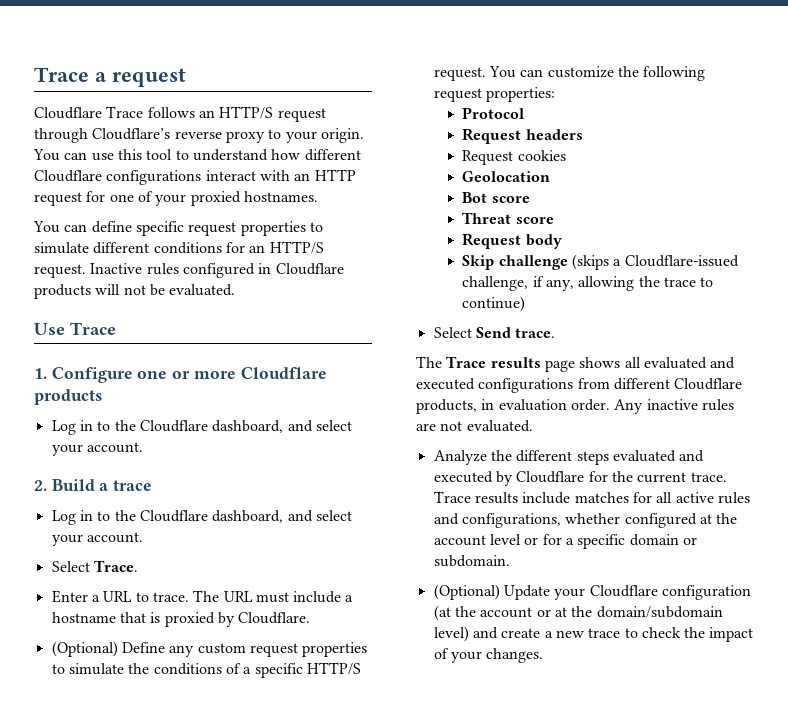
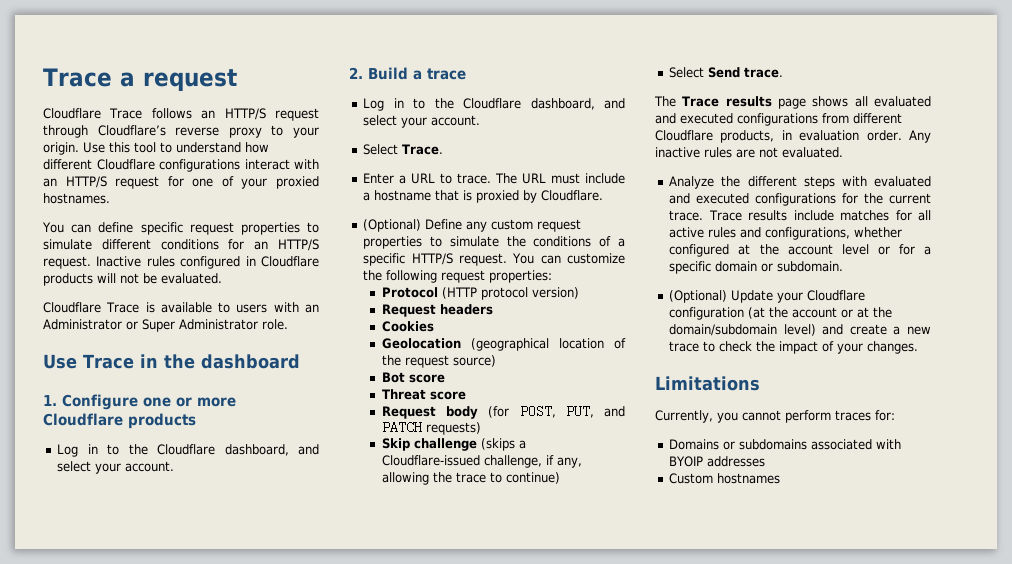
[33,149,114,161] You can use -> [83,142,105,153] Use
[314,169,356,181] HTTP -> [65,176,107,188] HTTP/S
(236, 290) none -> [43,302,319,313] [43,319,288,332] // Cloudflare Trace is available to users with an Administrator or Super Administrator role.
(116, 328) none -> [139,354,300,369] in the dashboard
(525, 113) none -> [441,287,579,300] (HTTP protocol version)
[462,150,566,165] Request cookies -> [381,321,434,332] Cookies
(551, 176) none -> [470,338,626,351] [381,355,496,368] (geographical location of the request source)
(562, 241) none -> [488,405,625,418] [381,421,481,435] (for POST, PUT, and PATCH requests)
[612,450,705,462] [433,471,585,486] evaluated and executed by Cloudflare -> [841,176,931,187] [669,193,837,206] with evaluated and executed configurations
(544, 655) none -> [655,376,760,391] [655,410,895,423] [669,439,902,450] [669,456,766,467] [669,473,781,484] // Limitations // Currently, you cannot perform traces for: // Domains or subdomains associated with BYOIP addresses // Custom hostnames

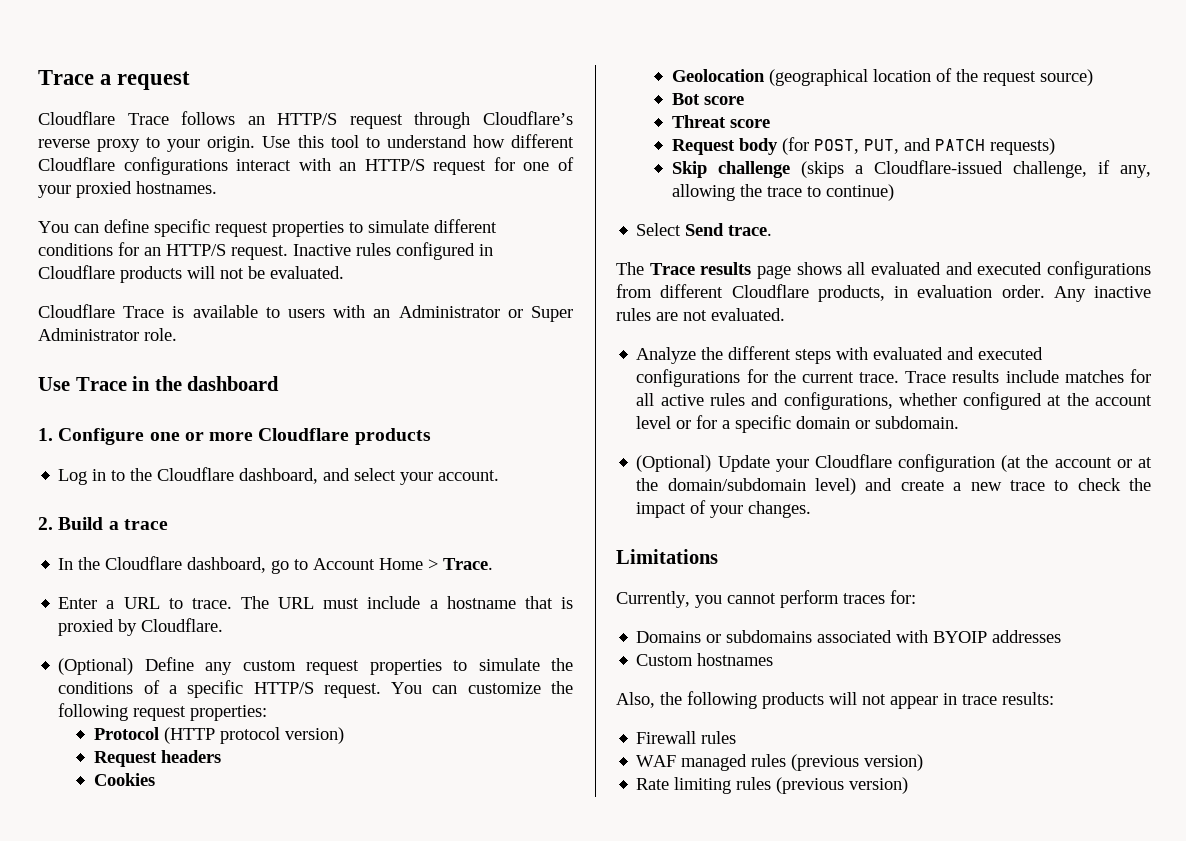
[363,98,625,111] [363,115,481,128] [363,144,399,155] Log in to the Cloudflare dashboard, and select your account. // Select -> [58,556,439,574] In the Cloudflare dashboard, go to Account Home >
(781, 478) none -> [616,691,1054,709] [636,731,737,744] [636,754,924,771] [636,777,909,794] // Also, the following products will not appear in trace results: // Firewall rules // WAF managed rules (previous version) // Rate limiting rules (previous version)

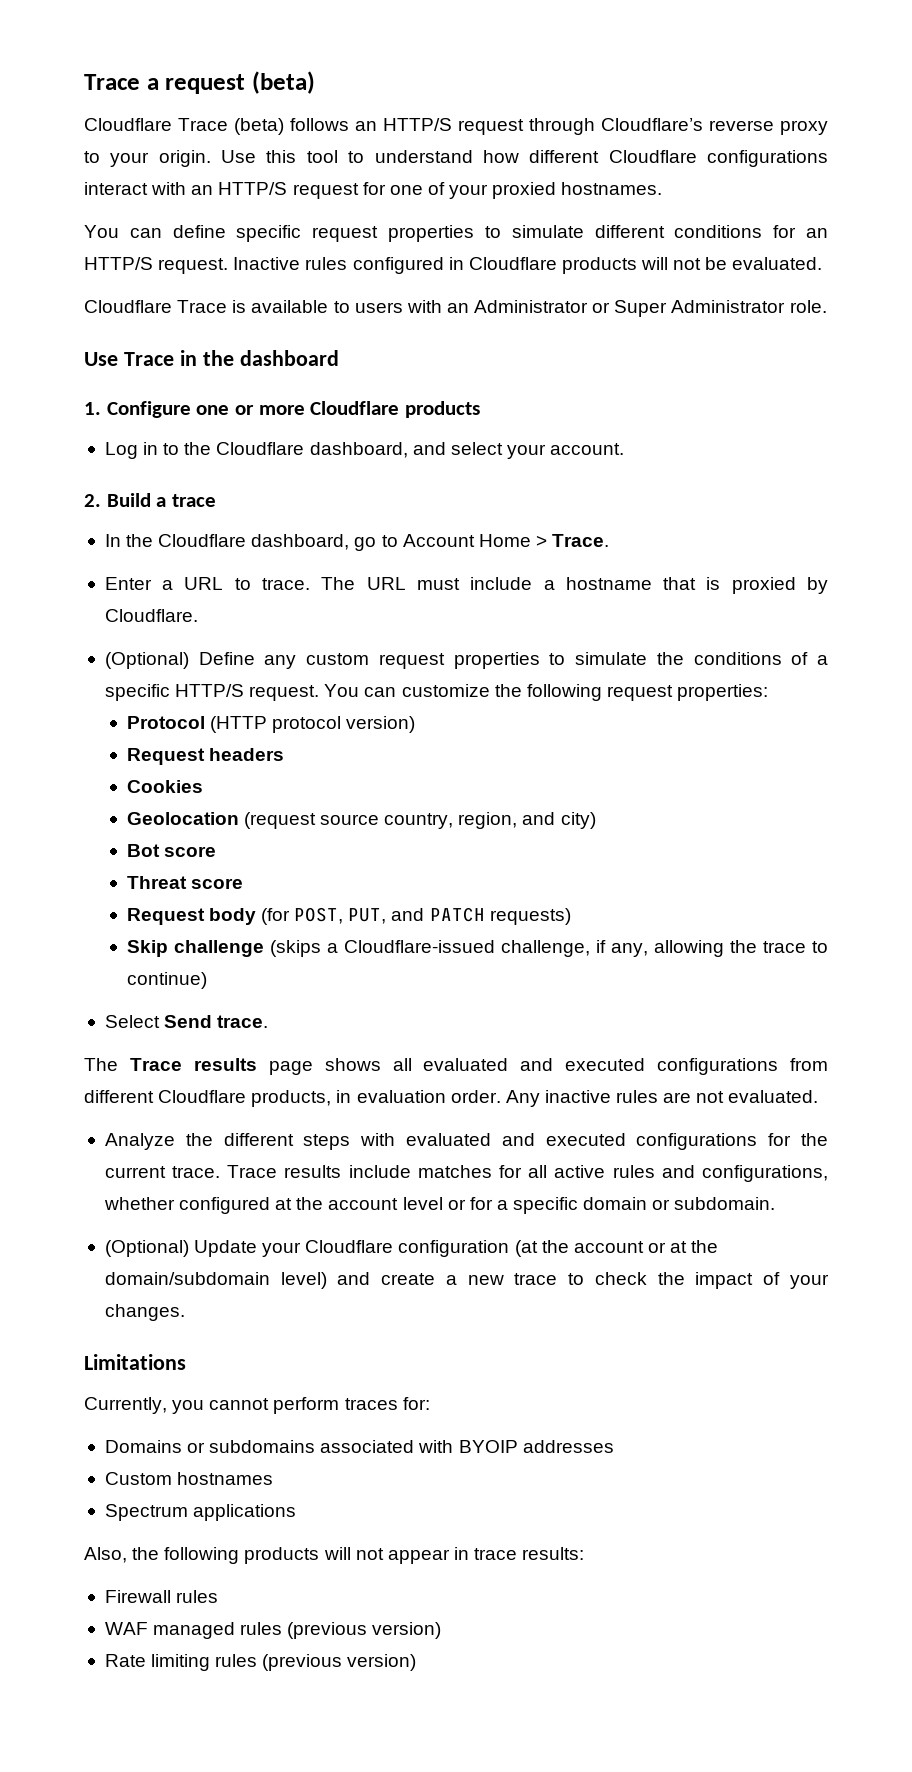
[38,111,169,125] // Cloudflare Trace -> [251,71,315,94] [84,118,284,135] (beta) // Cloudflare Trace (beta)
[768,68,1093,86] (geographical location of the request source) -> [243,812,596,829] (request source country, region, and city)
(774, 659) none -> [104,1504,297,1521] // Spectrum applications

